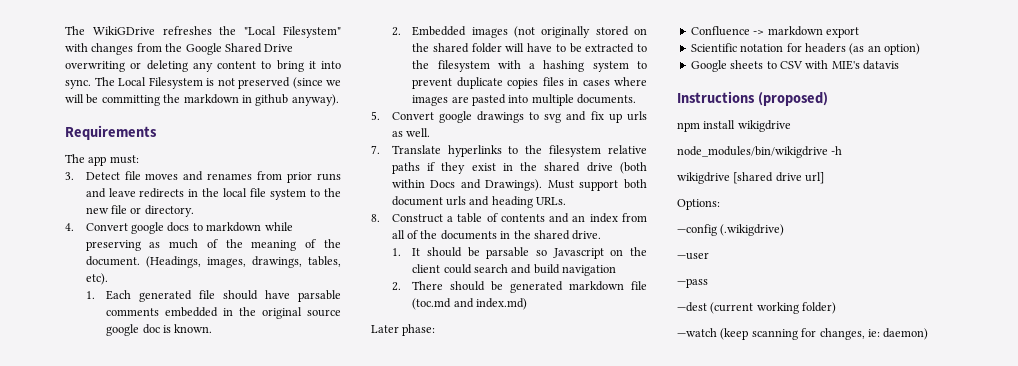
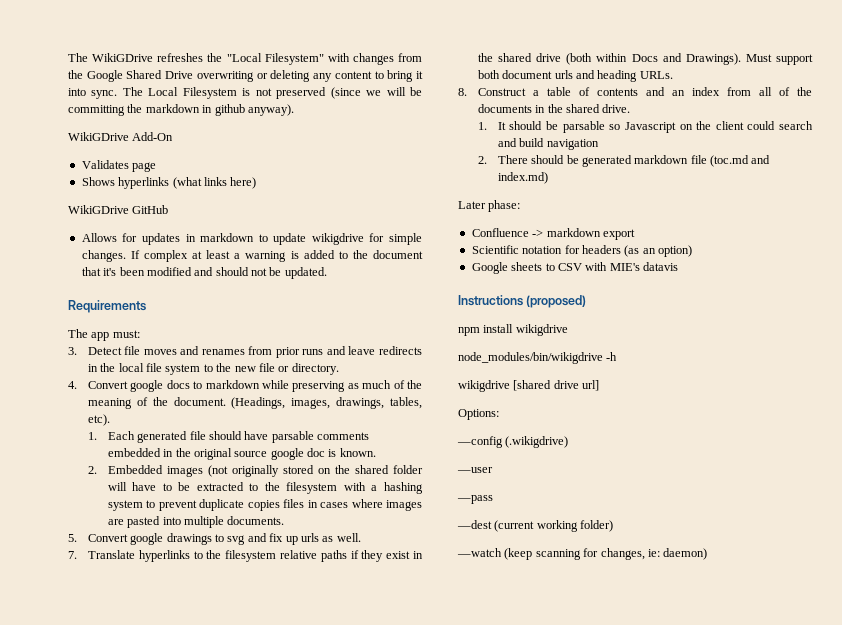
(339, 100) none -> [68,132,174,141] [81,160,157,172] [81,177,257,189] [68,205,169,214] [81,233,422,245] [81,250,424,262] [81,267,327,279] // WikiGDrive Add-On // Validates page // Shows hyperlinks (what links here) // WikiGDrive GitHub // Allows for updates in markdown to update wikigdrive for simple changes. If complex at least a warning is added to the document that it's been modified and should not be updated.

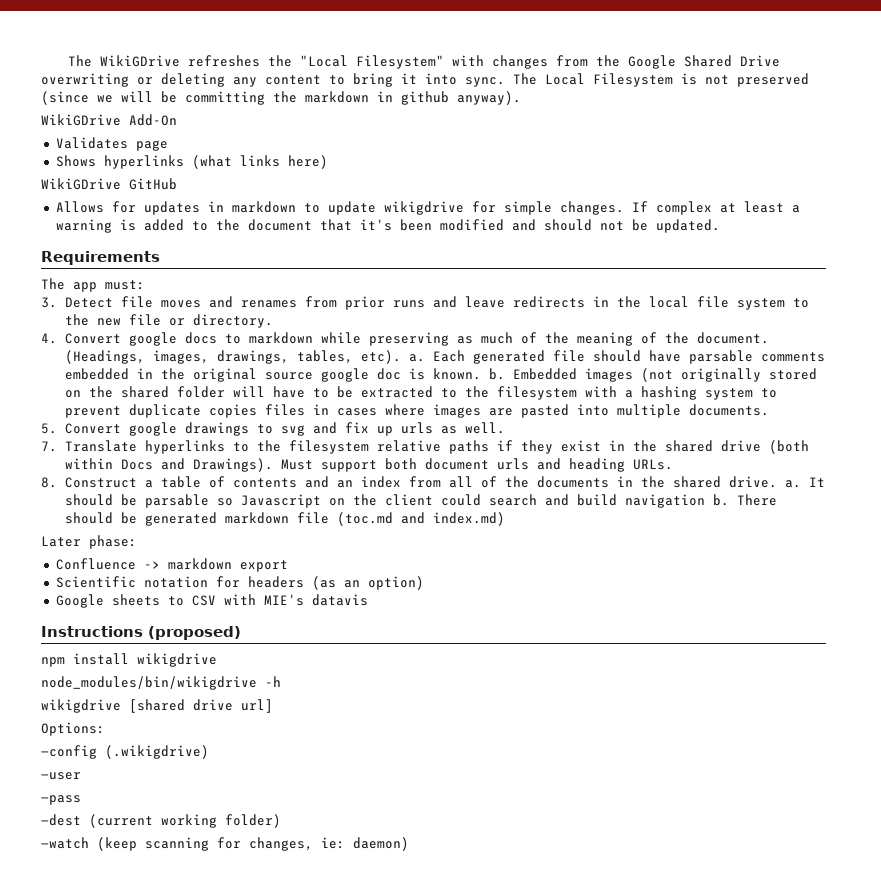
[87,432,97,440] // 1. -> [408,354,425,362] a.
[87,466,97,474] // 2. -> [488,368,505,380] b.
[477,122,487,130] // 1. -> [784,480,801,488] a.
[477,156,487,164] // 2. -> [712,494,729,506] b.

